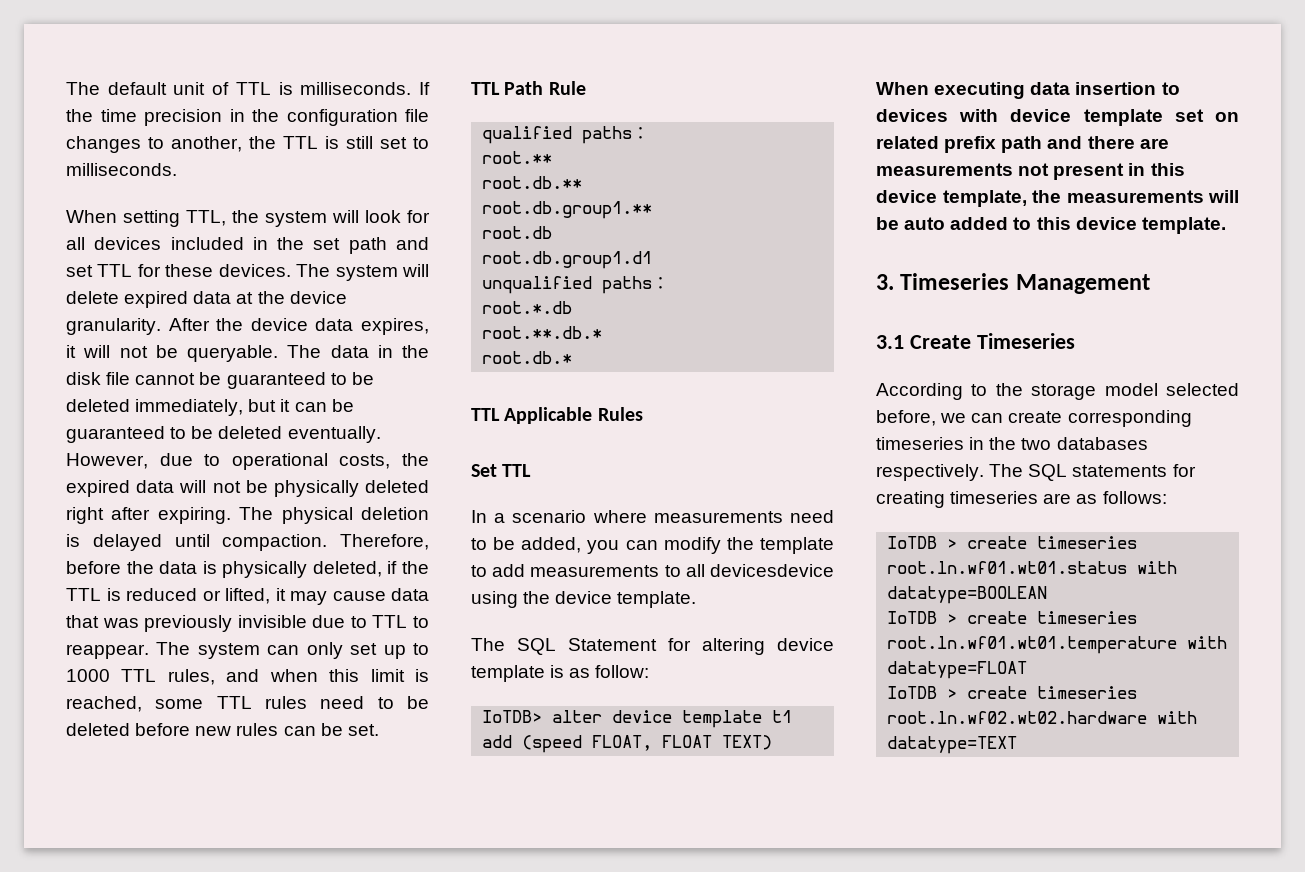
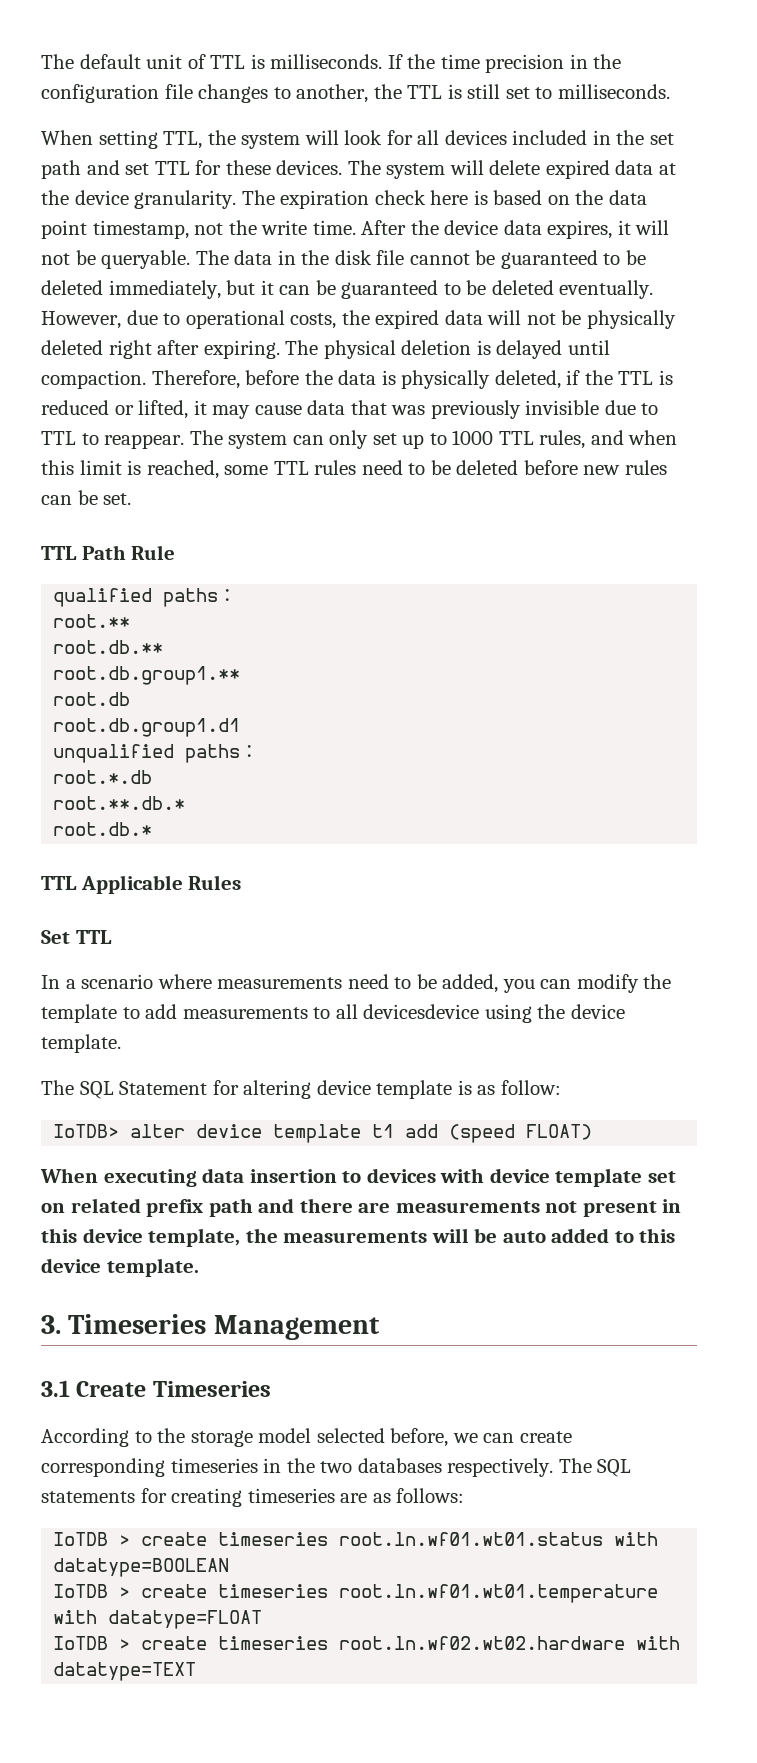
(161, 326) none -> [241,190,647,209] [41,220,356,239] The expiration check here is based on the data point timestamp, not the write time.
[592,735,773,751] FLOAT, FLOAT TEXT) -> [526,1124,593,1140] FLOAT)

